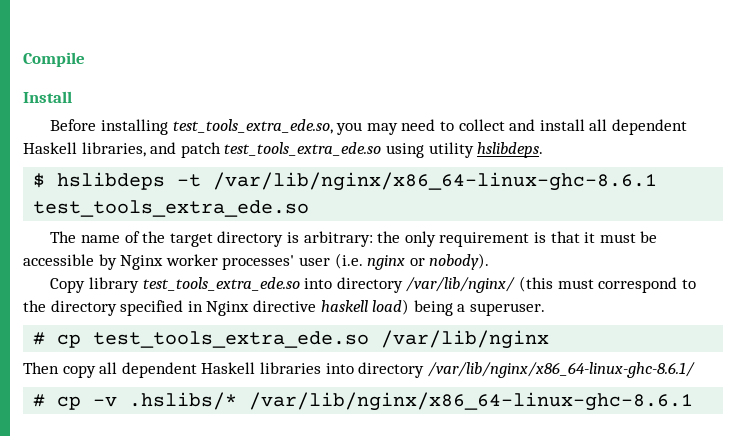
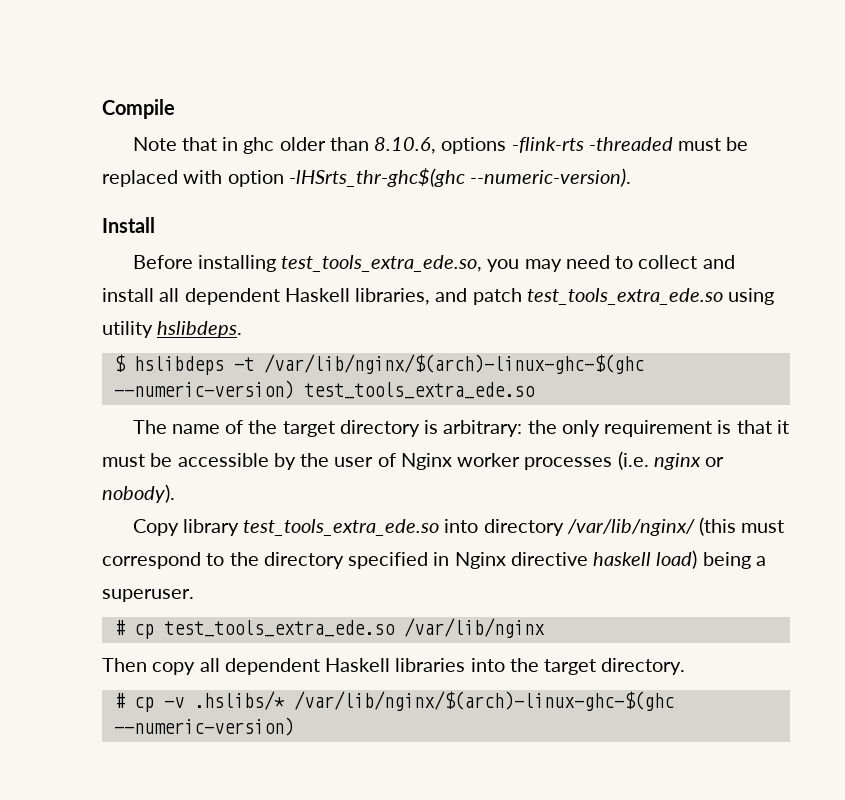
(85, 59) none -> [132,137,749,154] [102,168,632,187] // Note that in ghc older than 8.10.6, options -flink-rts -threaded must be replaced with option -lHSrts_thr-ghc$(ghc --numeric-version).
[213,172,658,191] /var/lib/nginx/x86_64-linux-ghc-8.6.1 -> [263,354,644,374] [113,380,294,399] /var/lib/nginx/$(arch)-linux-ghc-$(ghc --numeric-version)
[120,254,330,270] Nginx worker processes' user -> [300,453,613,470] the user of Nginx worker processes
[358,362,695,378] directory /var/lib/nginx/x86_64-linux-ghc-8.6.1/ -> [509,658,686,675] the target directory.
[249,392,694,411] /var/lib/nginx/x86_64-linux-ghc-8.6.1 -> [293,691,674,711] [113,717,294,736] /var/lib/nginx/$(arch)-linux-ghc-$(ghc --numeric-version)

